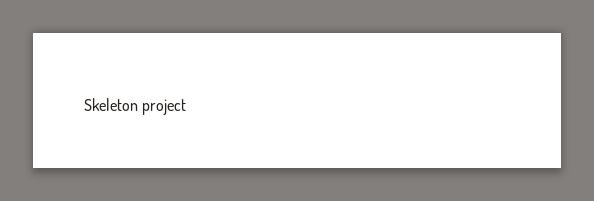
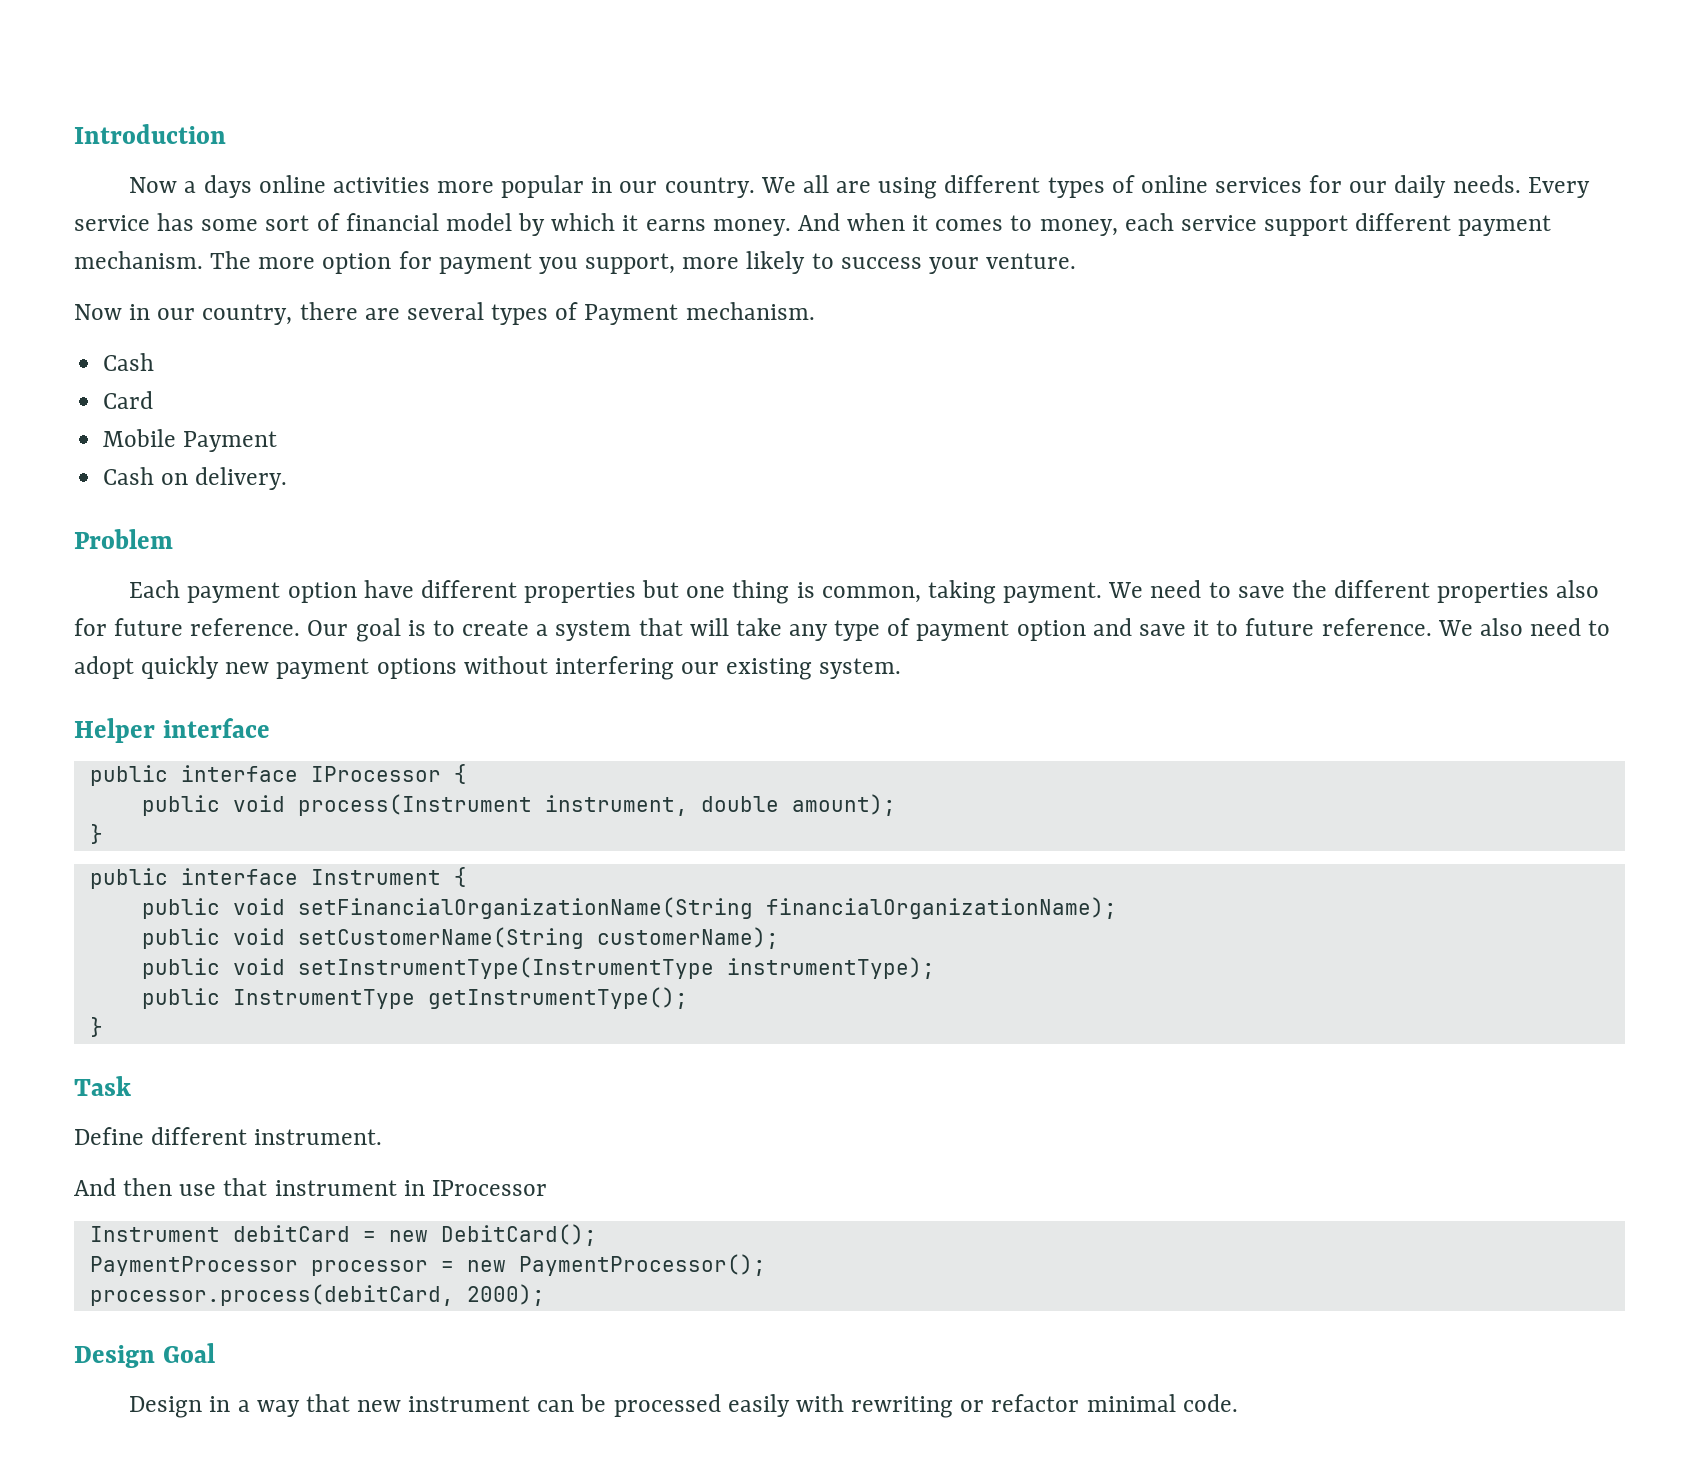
[84,98,187,115] Skeleton project -> [74,124,226,144] [129,175,1590,199] [74,213,1552,236] [74,251,1077,274] [74,302,815,325] [103,353,155,371] [103,391,154,409] [103,429,278,452] [103,467,288,490] [74,529,173,549] [129,580,1600,604] [74,618,1611,642] [74,656,902,680] [74,718,270,743] [89,764,467,786] [141,794,896,816] [89,824,103,844] [89,867,467,889] [141,897,1117,919] [141,927,779,949] [141,957,935,979] [141,987,688,1009] [89,1017,103,1037] [74,1076,131,1096] [74,1127,383,1145] [74,1178,547,1196] [89,1224,597,1246] [89,1254,766,1276] [89,1284,545,1306] [74,1343,215,1368] [129,1394,1238,1418] Introduction // Now a days online activities more popular in our country. We all are using different types of online services for our daily needs. Every service has some sort of financial model by which it earns money. And when it comes to money, each service support different payment mechanism. The more option for payment you support, more likely to success your venture. // Now in our country, there are several types of Payment mechanism. // Cash // Card // Mobile Payment // Cash on delivery. // Problem // Each payment option have different properties but one thing is common, taking payment. We need to save the different properties also for future reference. Our goal is to create a system that will take any type of payment option and save it to future reference. We also need to adopt quickly new payment options without interfering our existing system. // Helper interface // public interface IProcessor { // public void process(Instrument instrument, double amount); // } // public interface Instrument { // public void setFinancialOrganizationName(String financialOrganizationName); // public void setCustomerName(String customerName); // public void setInstrumentType(InstrumentType instrumentType); // public InstrumentType getInstrumentType(); // } // Task // Define different instrument. // And then use that instrument in IProcessor // Instrument debitCard = new DebitCard(); // PaymentProcessor processor = new PaymentProcessor(); // processor.process(debitCard, 2000); // Design Goal // Design in a way that new instrument can be processed easily with rewriting or refactor minimal code.

